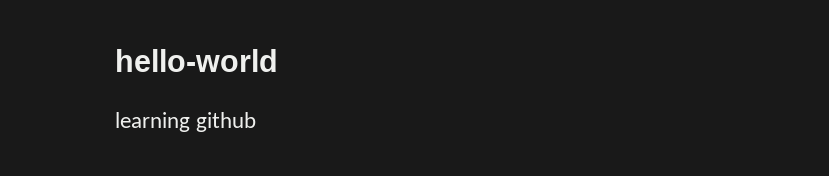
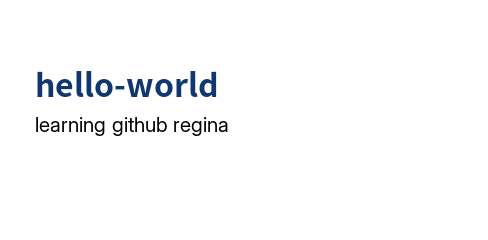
(257, 122) none -> [173,117,230,136] regina

